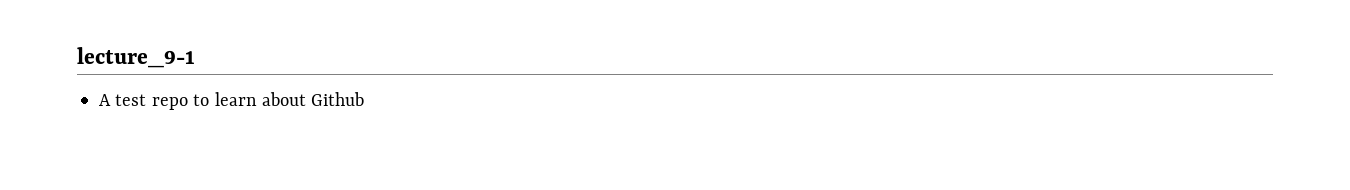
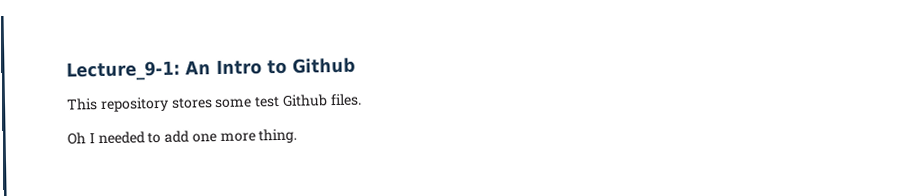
[77,47,195,68] [99,92,365,110] lecture_9-1 // A test repo to learn about Github -> [66,57,356,82] [66,93,362,113] [67,128,298,145] Lecture_9-1: An Intro to Github // This repository stores some test Github files. // Oh I needed to add one more thing.

